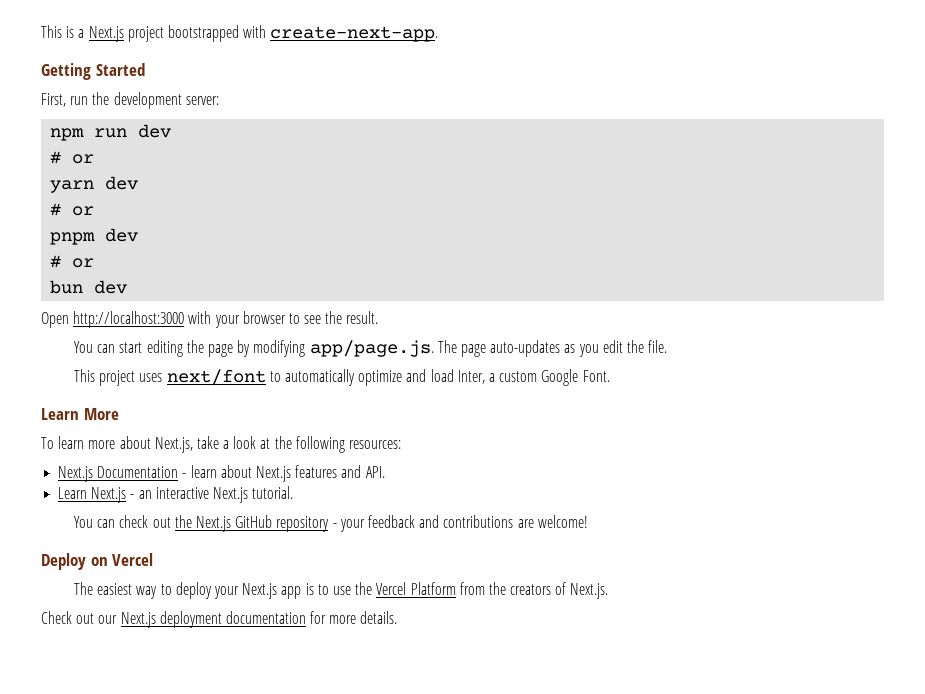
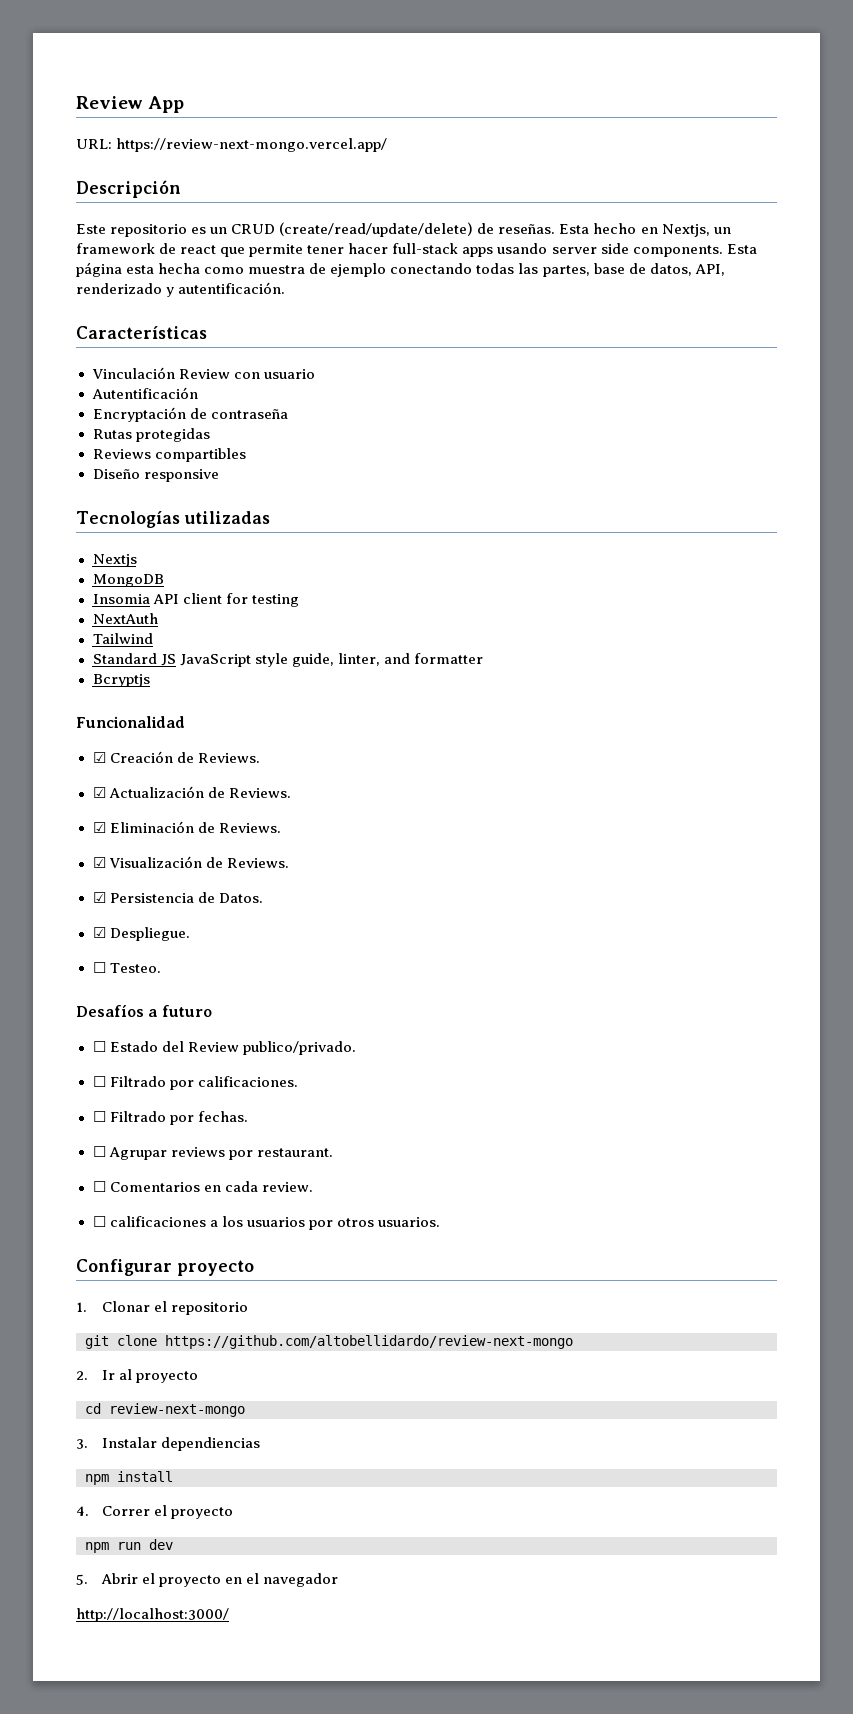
[41,25,439,42] [41,63,145,80] [41,92,219,109] [50,124,172,141] [50,151,95,164] [50,176,139,193] [50,203,95,216] [50,228,139,245] [50,255,95,268] [50,280,128,294] [41,311,379,328] [74,340,668,357] [74,369,610,386] [41,408,119,420] [41,436,402,453] [58,465,385,482] [58,486,294,503] [74,515,588,532] [41,553,154,570] [74,582,609,599] [41,611,398,628] This is a Next.js project bootstrapped with create-next-app. // Getting Started // First, run the development server: // npm run dev // # or // yarn dev // # or // pnpm dev // # or // bun dev // Open http://localhost:3000 with your browser to see the result. // You can start editing the page by modifying app/page.js. The page auto-updates as you edit the file. // This project uses next/font to automatically optimize and load Inter, a custom Google Font. // Learn More // To learn more about Next.js, take a look at the following resources: // Next.js Documentation - learn about Next.js features and API. // Learn Next.js - an interactive Next.js tutorial. // You can check out the Next.js GitHub repository - your feedback and contributions are welcome! // Deploy on Vercel // The easiest way to deploy your Next.js app is to use the Vercel Platform from the creators of Next.js. // Check out our Next.js deployment documentation for more details. -> [76,96,185,113] [76,138,388,152] [76,180,181,198] [76,222,731,237] [76,243,757,257] [76,262,725,277] [76,282,286,297] [76,326,207,339] [91,367,315,379] [91,387,198,399] [92,407,288,422] [92,428,210,442] [92,448,246,462] [92,469,219,482] [76,511,270,528] [92,554,137,567] [92,574,164,587] [92,593,299,607] [92,613,158,624] [92,633,154,644] [92,653,483,667] [92,674,150,687] [76,716,185,728] [92,751,260,763] [92,786,291,798] [92,821,281,833] [92,856,289,868] [92,892,263,903] [92,927,190,941] [92,962,161,973] [76,1005,212,1017] [92,1041,356,1055] [92,1076,298,1090] [92,1111,248,1125] [92,1146,333,1160] [92,1181,313,1192] [92,1216,440,1230] [76,1259,254,1276] [76,1301,249,1315] [85,1335,573,1349] [76,1369,199,1383] [85,1403,245,1417] [76,1437,261,1451] [85,1471,173,1485] [76,1505,234,1519] [85,1539,173,1553] [76,1573,339,1587] [76,1608,229,1622] Review App // URL: https://review-next-mongo.vercel.app/ // Descripción // Este repositorio es un CRUD (create/read/update/delete) de reseñas. Esta hecho en Nextjs, un framework de react que permite tener hacer full-stack apps usando server side components. Esta página esta hecha como muestra de ejemplo conectando todas las partes, base de datos, API, renderizado y autentificación. // Características // Vinculación Review con usuario // Autentificación // Encryptación de contraseña // Rutas protegidas // Reviews compartibles // Diseño responsive // Tecnologías utilizadas // Nextjs // MongoDB // Insomia API client for testing // NextAuth // Tailwind // Standard JS JavaScript style guide, linter, and formatter // Bcryptjs // Funcionalidad // ☑ Creación de Reviews. // ☑ Actualización de Reviews. // ☑ Eliminación de Reviews. // ☑ Visualización de Reviews. // ☑ Persistencia de Datos. // ☑ Despliegue. // ☐ Testeo. // Desafíos a futuro // ☐ Estado del Review publico/privado. // ☐ Filtrado por calificaciones. // ☐ Filtrado por fechas. // ☐ Agrupar reviews por restaurant. // ☐ Comentarios en cada review. // ☐ calificaciones a los usuarios por otros usuarios. // Configurar proyecto // 1. Clonar el repositorio // git clone https://github.com/altobellidardo/review-next-mongo // 2. Ir al proyecto // cd review-next-mongo // 3. Instalar dependiencias // npm install // 4. Correr el proyecto // npm run dev // 5. Abrir el proyecto en el navegador // http://localhost:3000/

